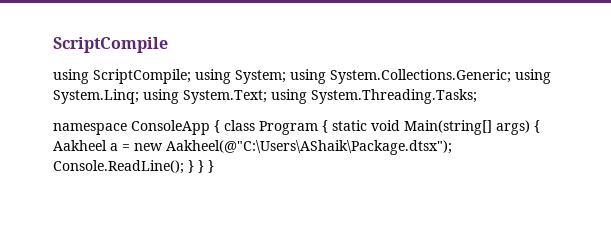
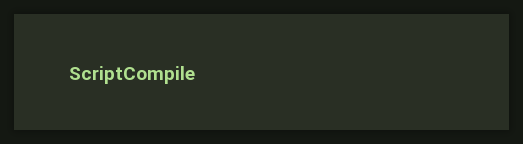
[53,69,551,84] [53,89,477,104] [53,120,540,135] [53,140,452,155] [53,160,214,174] // using ScriptCompile; using System; using System.Collections.Generic; using System.Linq; using System.Text; using System.Threading.Tasks; // namespace ConsoleApp { class Program { static void Main(string[] args) { Aakheel a = new Aakheel(@"C:\Users\AShaik\Package.dtsx"); Console.ReadLine(); } } } -> (195, 75) none

